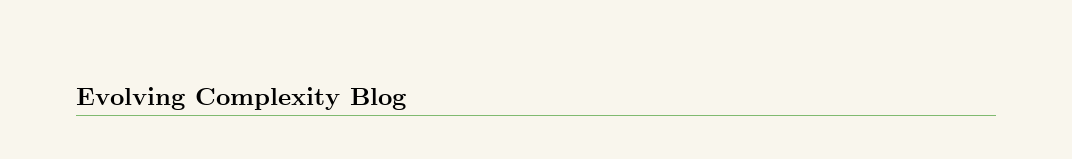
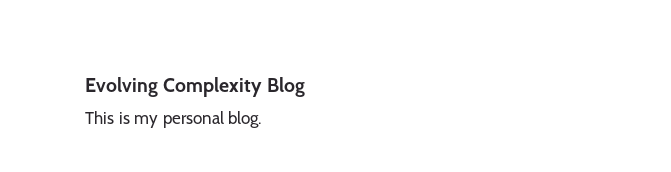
(406, 99) none -> [85,111,262,128] // This is my personal blog.

